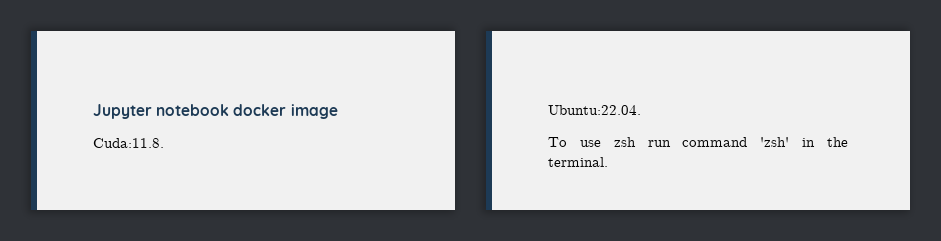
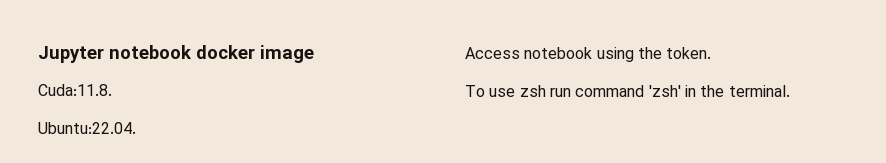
(641, 110) none -> [465,47,712,62] // Access notebook using the token.

